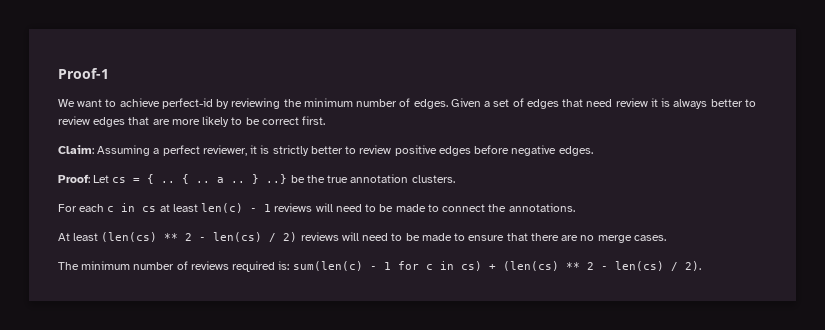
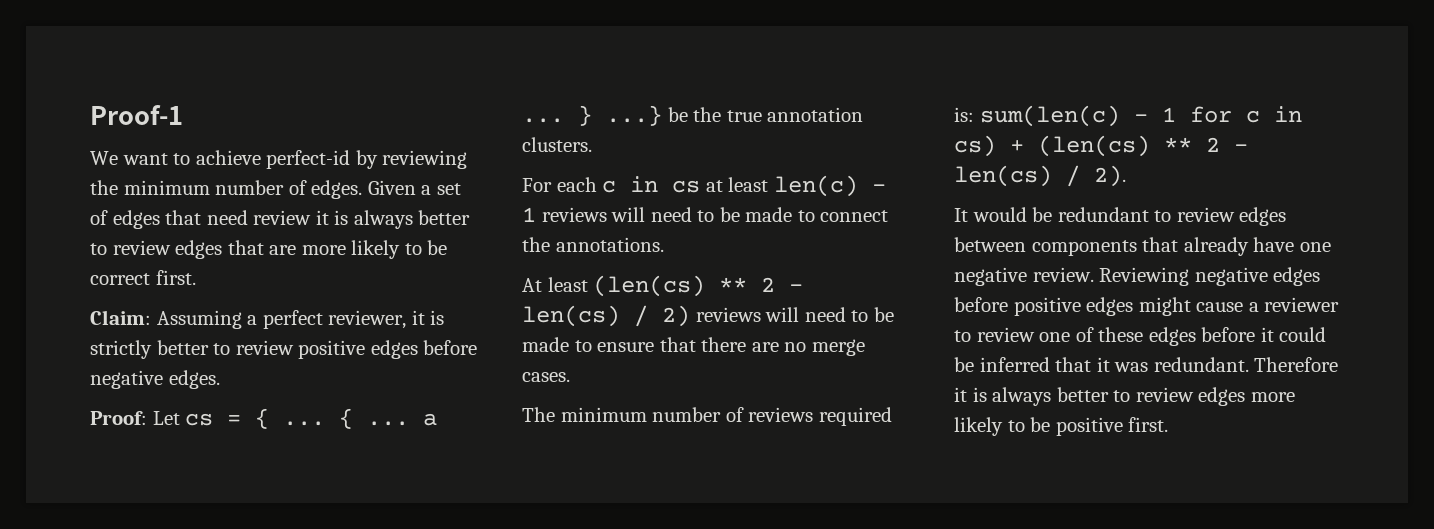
[161,174,288,184] .. { .. a .. } ..} -> [283,408,438,429] [522,105,662,126] ... { ... a ... } ...}
(701, 266) none -> [954,207,1287,226] [954,237,1331,256] [954,267,1321,286] [954,297,1340,316] [954,327,1327,346] [954,357,1339,372] [954,387,1295,406] [954,417,1169,436] // It would be redundant to review edges between components that already have one negative review. Reviewing negative edges before positive edges might cause a reviewer to review one of these edges before it could be inferred that it was redundant. Therefore it is always better to review edges more likely to be positive first.

